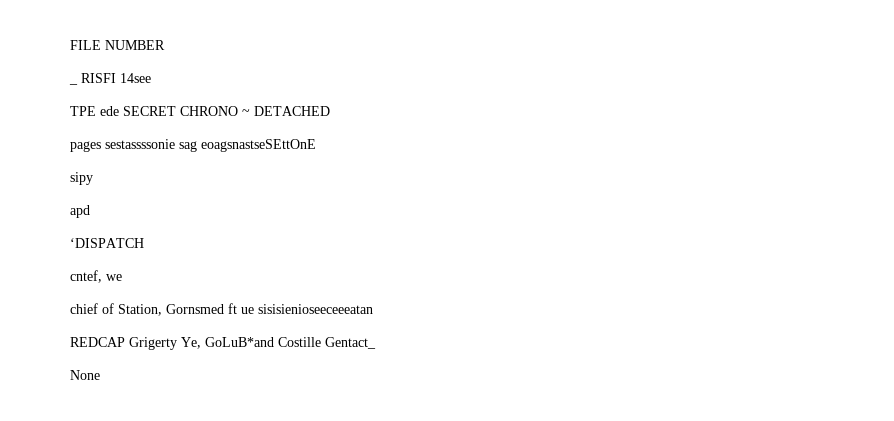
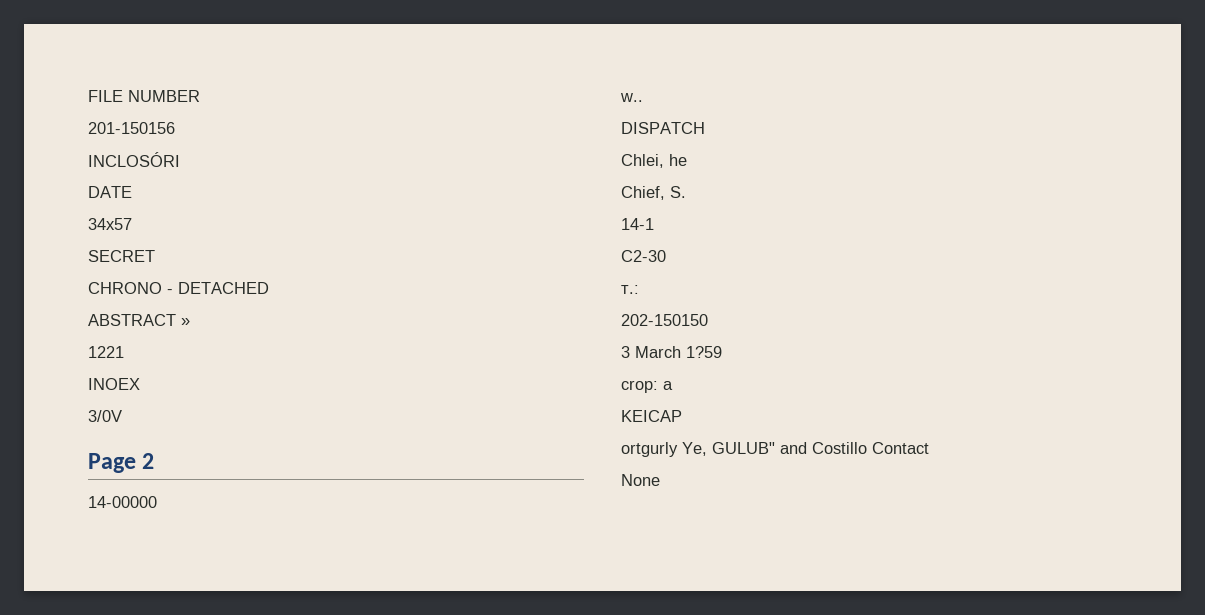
[69,83,78,85] [81,73,151,83] [70,106,119,116] _ RISFI 14see // TPE ede -> [88,122,175,134] [88,152,180,167] [88,186,132,198] [88,218,132,230] 201-150156 // INCLOSÓRI // DATE // 34x57 //
[180,106,250,116] CHRONO ~ -> [88,282,173,294] // CHRONO -
[70,139,316,152] [70,172,93,185] [70,205,90,218] [70,238,144,248] [70,270,122,283] [70,303,373,316] [70,337,376,350] pages sestassssonie sag eoagsnastseSEttOnE // sipy // apd // ‘DISPATCH // cntef, we // chief of Station, Gornsmed ft ue sisisienioseeceeeatan // REDCAP Grigerty Ye, GoLuB*and Costille Gentact_ -> [88,314,190,326] [88,346,124,358] [88,378,140,390] [88,410,122,422] [88,453,155,473] [88,496,157,508] [620,93,643,102] [621,122,705,134] [621,154,687,168] [621,186,686,200] [621,218,654,230] [621,250,666,262] [621,285,639,294] [621,314,708,326] [621,346,722,358] [621,380,673,393] [621,410,682,422] [621,442,929,457] ABSTRACT » // 1221 // INOEX // 3/0V // Page 2 // 14-00000 // w.. // DISPATCH // Chlei, he // Chief, S. // 14-1 // C2-30 // т.: // 202-150150 // 3 March 1?59 // crop: a // KEICAP // ortgurly Ye, GULUB" and Costillo Contact

